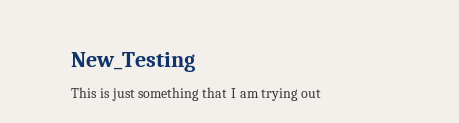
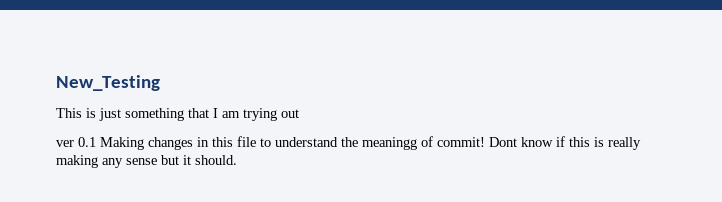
(322, 93) none -> [56,136,641,150] [56,155,237,168] // ver 0.1 Making changes in this file to understand the meaningg of commit! Dont know if this is really making any sense but it should.

